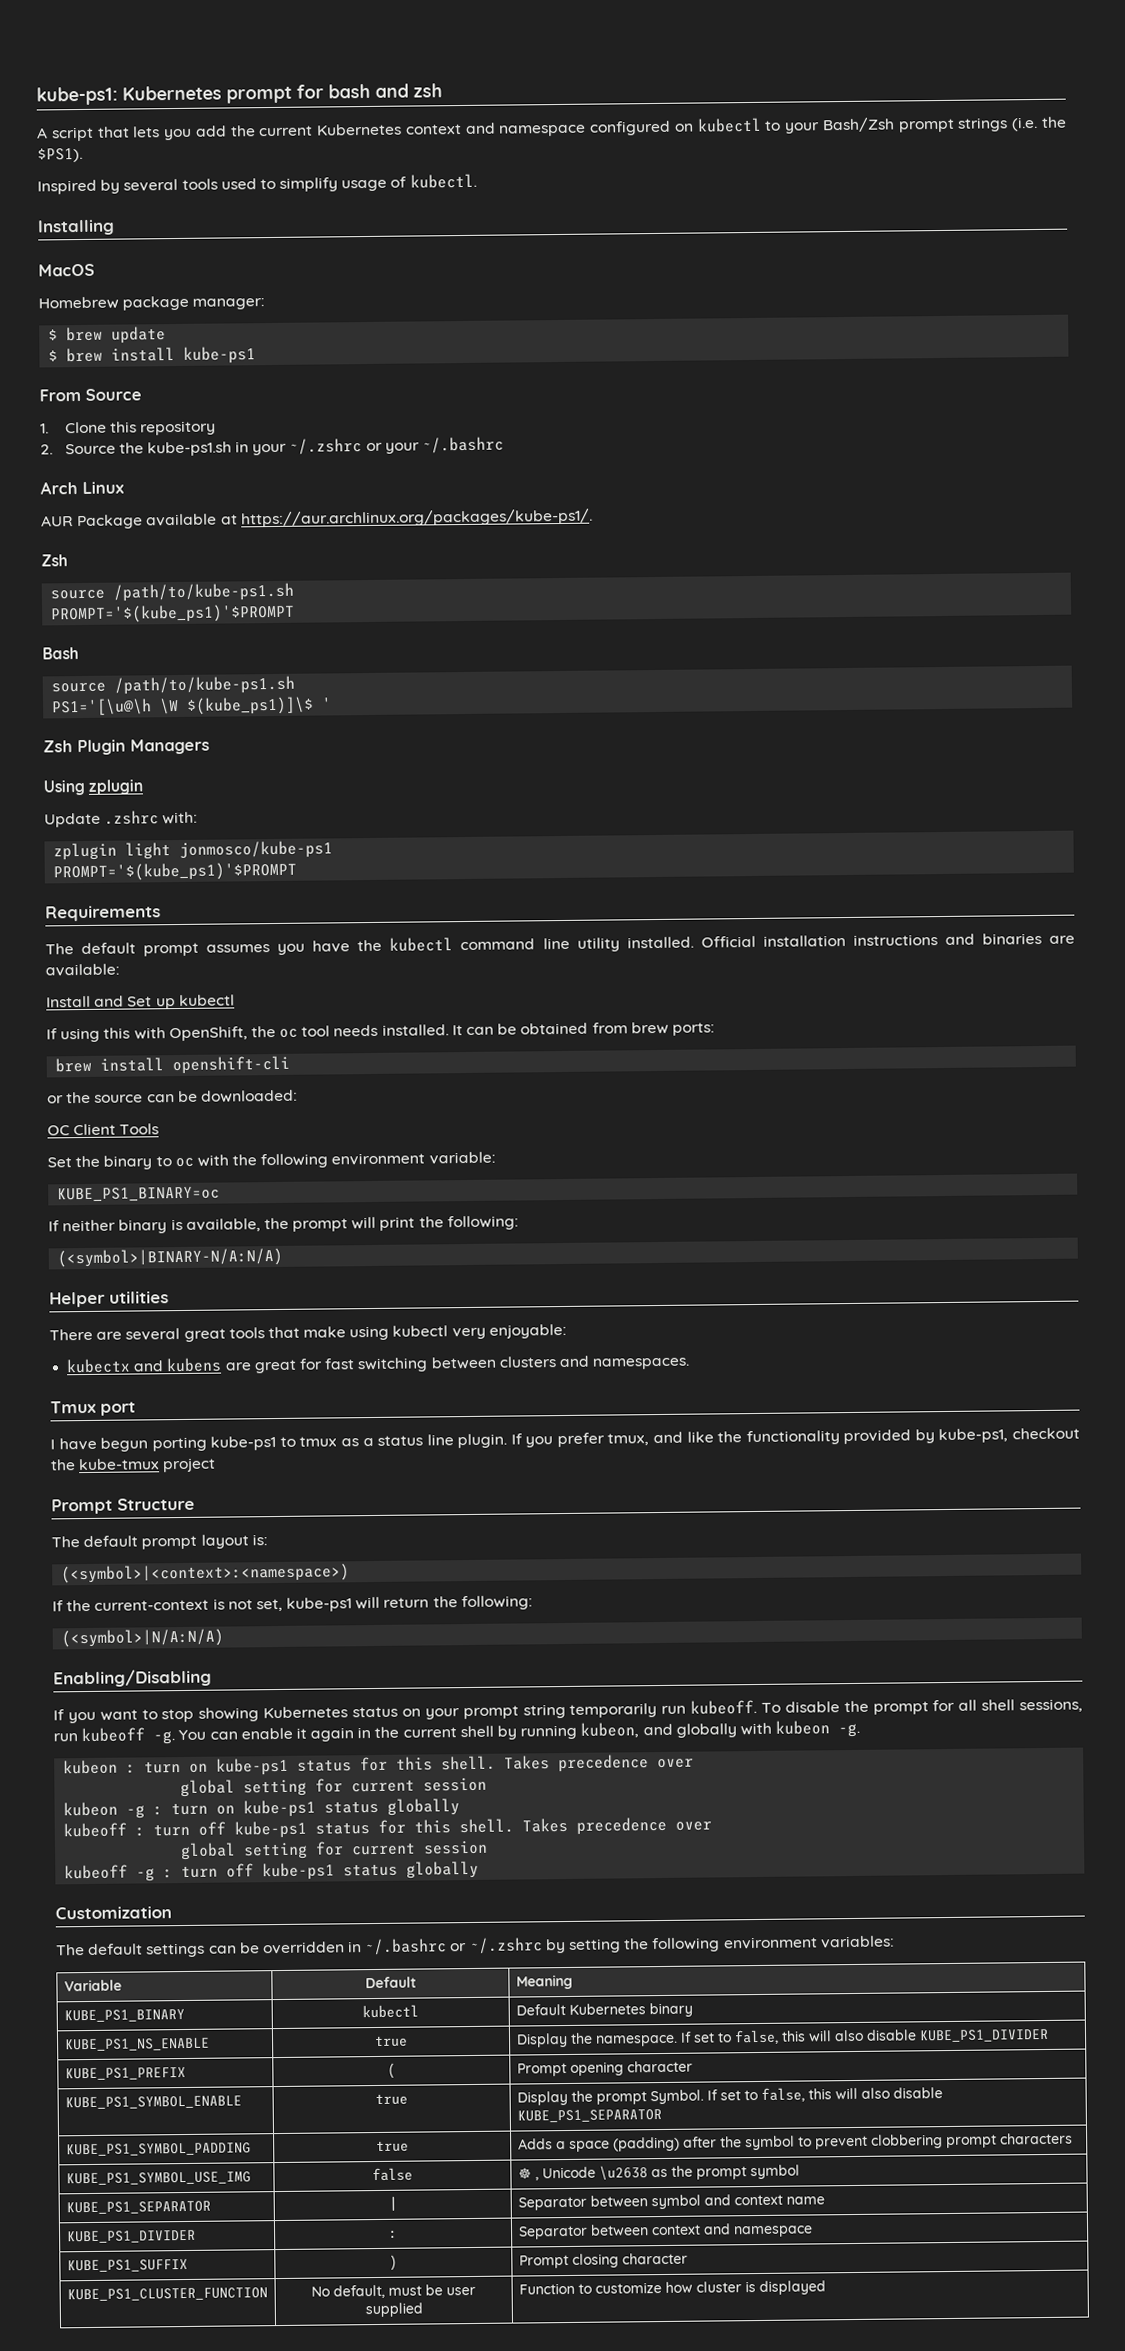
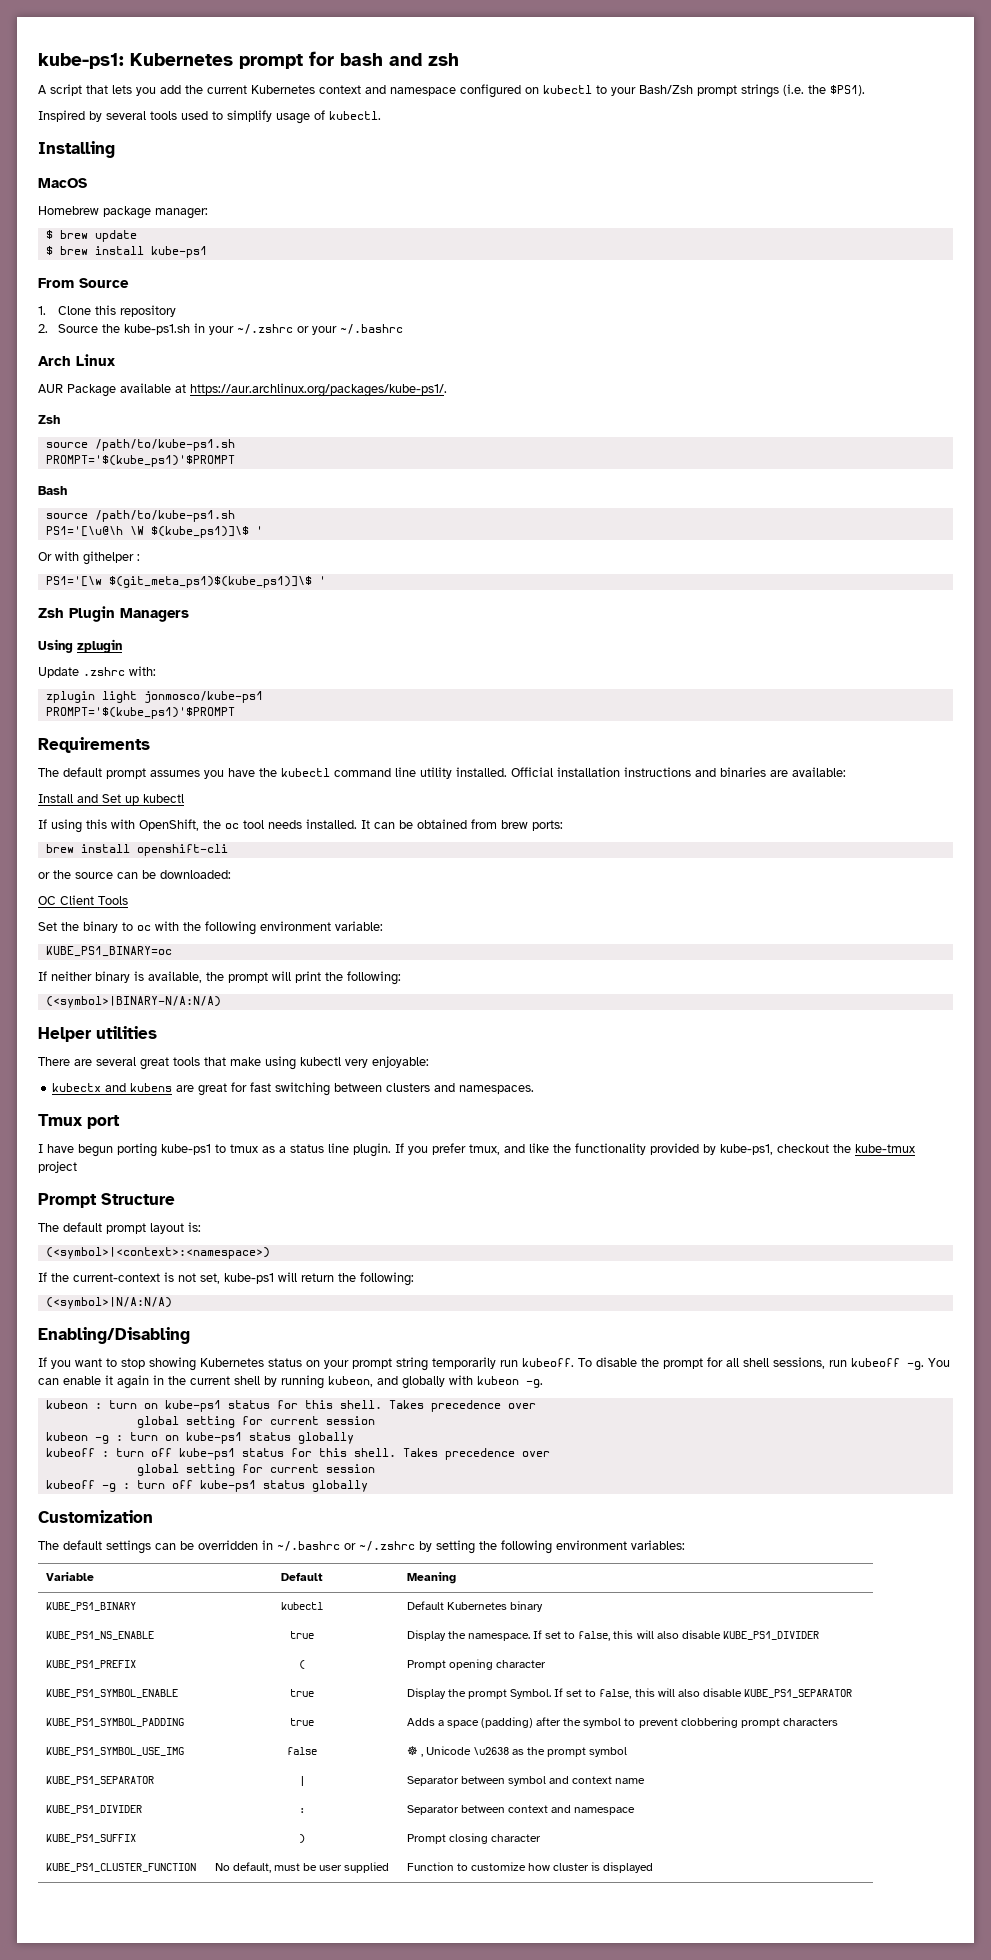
(333, 703) none -> [38,551,140,565] [45,576,326,588] // Or with githelper : // PS1='[\w $(git_meta_ps1)$(kube_ps1)]\$ '

